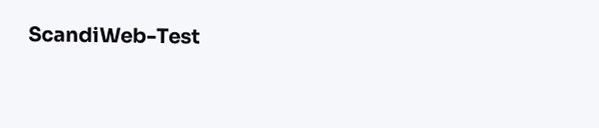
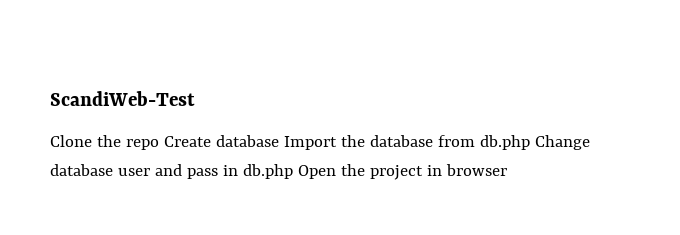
(201, 35) none -> [50,135,590,150] [50,164,507,180] // Clone the repo Create database Import the database from db.php Change database user and pass in db.php Open the project in browser

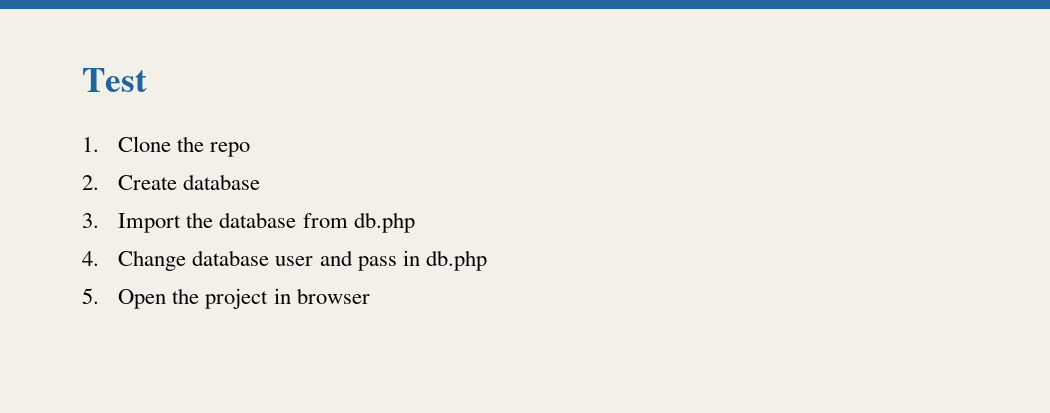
[50,91,195,106] ScandiWeb-Test // -> [82,68,147,92] [82,137,99,152] Test // 1.
(159, 144) none -> [82,175,99,190] // 2.
(279, 141) none -> [82,213,99,228] // 3.
(530, 142) none -> [82,251,99,266] // 4.
(293, 171) none -> [82,288,99,304] // 5.

